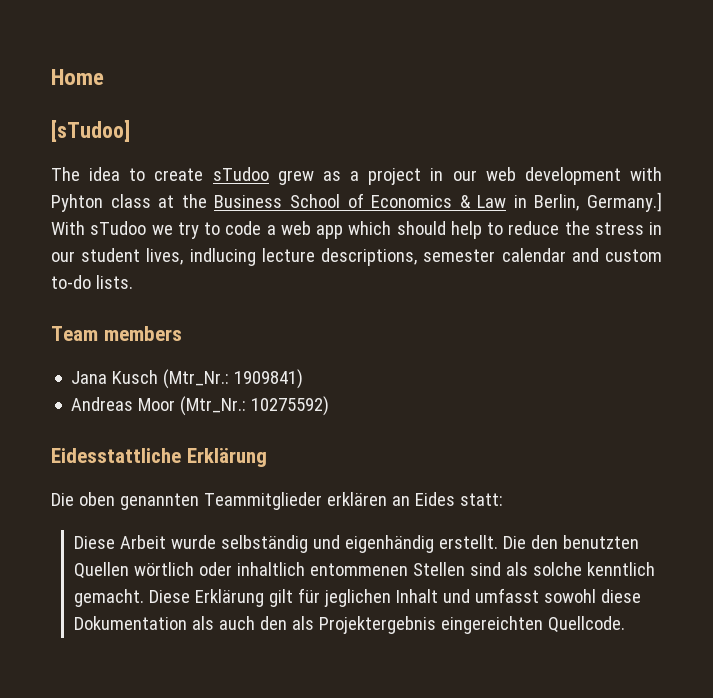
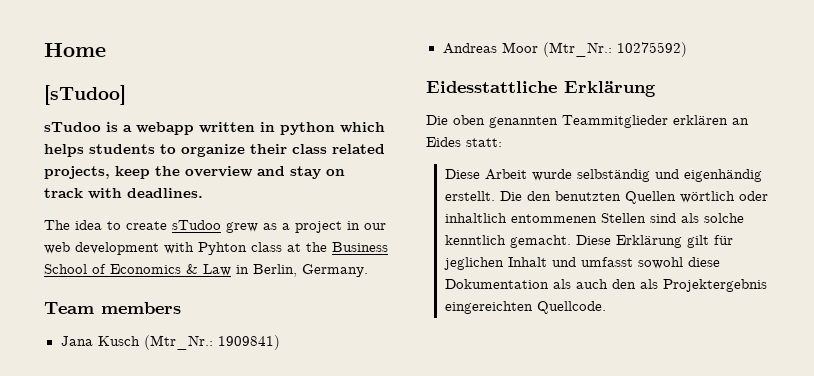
(130, 131) none -> [44,122,385,135] [44,144,385,157] [44,166,345,179] [44,188,203,199] // sTudoo is a webapp written in python which helps students to organize their class related projects, keep the overview and stay on track with deadlines.
[586,192,662,212] [51,221,662,239] [51,248,662,266] [51,275,133,289] Germany.] With sTudoo we try to code a web app which should help to reduce the stress in our student lives, indlucing lecture descriptions, semester calendar and custom to-do lists. -> [302,264,368,277] Germany.

